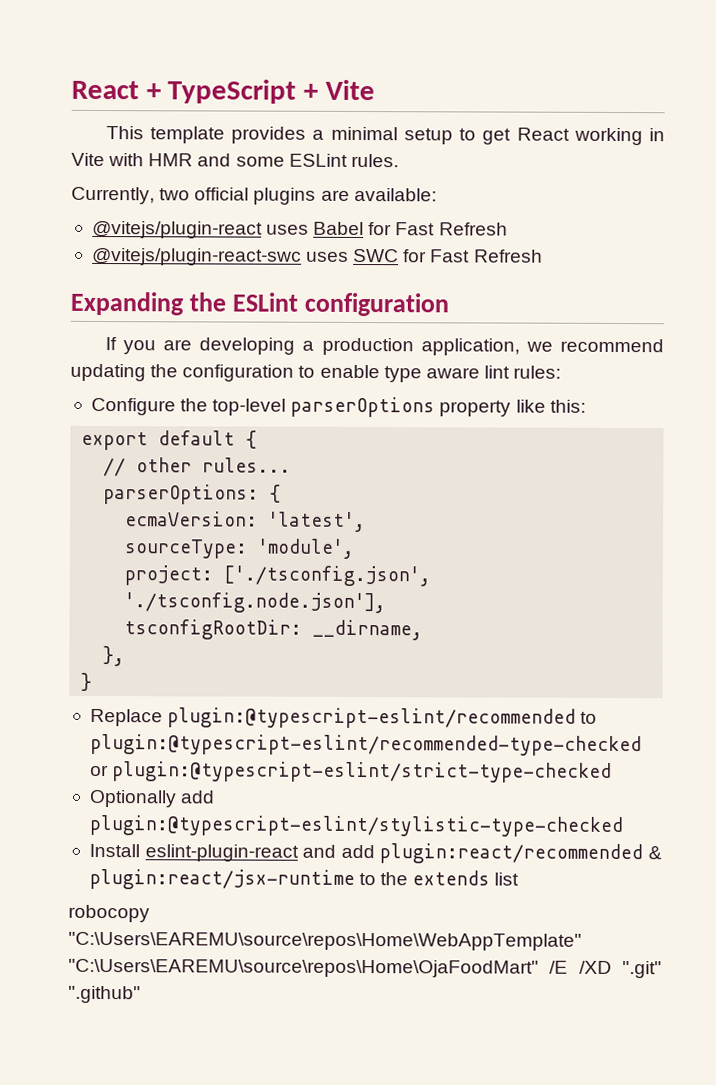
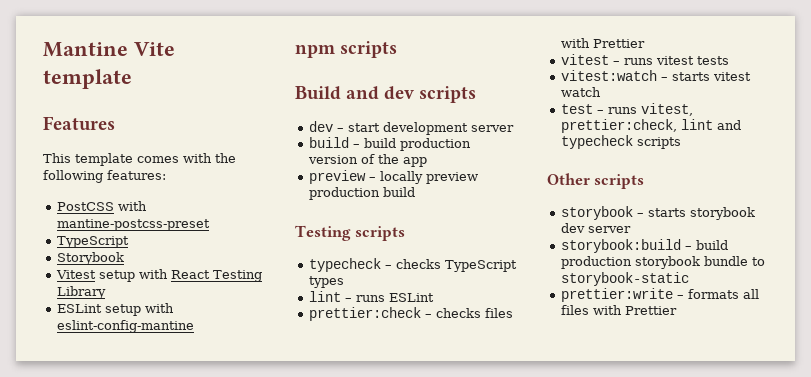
[71,79,375,104] React + TypeScript + Vite -> [43,42,175,57] [43,69,132,89] [43,116,115,131] Mantine Vite template // Features
[231,126,666,146] [71,152,399,168] [71,186,437,205] [91,220,508,239] [91,247,543,266] [70,291,449,317] [104,337,664,356] [70,363,562,383] [90,396,586,418] [81,430,258,451] [103,457,292,477] [103,484,282,505] [125,511,367,533] [124,538,356,559] [124,565,432,587] [124,592,387,614] [124,619,424,641] [102,646,126,667] [80,672,93,691] [89,707,598,729] [89,733,642,757] [89,761,613,783] [88,789,216,808] [88,814,623,838] [88,843,662,865] [88,868,520,890] [68,904,150,923] [68,931,582,951] [68,958,662,979] [68,985,141,1004] provides a minimal setup to get React working in Vite with HMR and some ESLint rules. // Currently, two official plugins are available: // @vitejs/plugin-react uses Babel for Fast Refresh // @vitejs/plugin-react-swc uses SWC for Fast Refresh // Expanding the ESLint configuration // If you are developing a production application, we recommend updating the configuration to enable type aware lint rules: // Configure the top-level parserOptions property like this: // export default { // // other rules... // parserOptions: { // ecmaVersion: 'latest', // sourceType: 'module', // project: ['./tsconfig.json', './tsconfig.node.json'], // tsconfigRootDir: __dirname, // }, // } // Replace plugin:@typescript-eslint/recommended to plugin:@typescript-eslint/recommended-type-checked or plugin:@typescript-eslint/strict-type-checked // Optionally add plugin:@typescript-eslint/stylistic-type-checked // Install eslint-plugin-react and add plugin:react/recommended & plugin:react/jsx-runtime to the extends list // robocopy "C:\Users\EAREMU\source\repos\Home\WebAppTemplate" "C:\Users\EAREMU\source\repos\Home\OjaFoodMart" /E /XD ".git" ".github" -> [137,153,236,163] [43,170,166,183] [56,201,147,211] [56,219,210,231] [56,236,129,248] [56,252,124,265] [55,269,262,282] [56,286,106,299] [56,303,174,316] [56,320,194,333] [295,41,398,58] [295,86,477,103] [308,121,514,135] [308,137,471,151] [307,154,427,167] [308,170,478,184] [308,187,415,200] [295,225,406,241] [308,258,517,272] [308,276,344,288] [308,291,434,302] [308,307,513,321] [560,38,645,48] [560,54,729,65] [560,70,751,81] [560,87,601,97] [560,103,693,116] [560,119,741,133] [560,135,681,149] [547,173,645,189] [560,206,755,220] [560,223,631,233] [560,239,728,253] [560,256,765,269] [560,272,689,286] [560,288,759,302] [560,305,677,315] comes with the following features: // PostCSS with mantine-postcss-preset // TypeScript // Storybook // Vitest setup with React Testing Library // ESLint setup with eslint-config-mantine // npm scripts // Build and dev scripts // dev – start development server // build – build production version of the app // preview – locally preview production build // Testing scripts // typecheck – checks TypeScript types // lint – runs ESLint // prettier:check – checks files with Prettier // vitest – runs vitest tests // vitest:watch – starts vitest watch // test – runs vitest, prettier:check, lint and typecheck scripts // Other scripts // storybook – starts storybook dev server // storybook:build – build production storybook bundle to storybook-static // prettier:write – formats all files with Prettier

